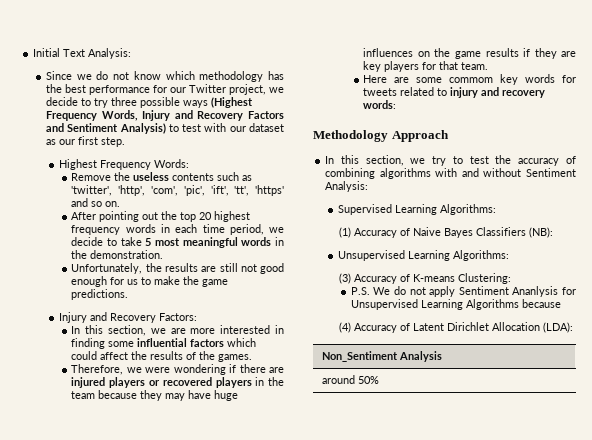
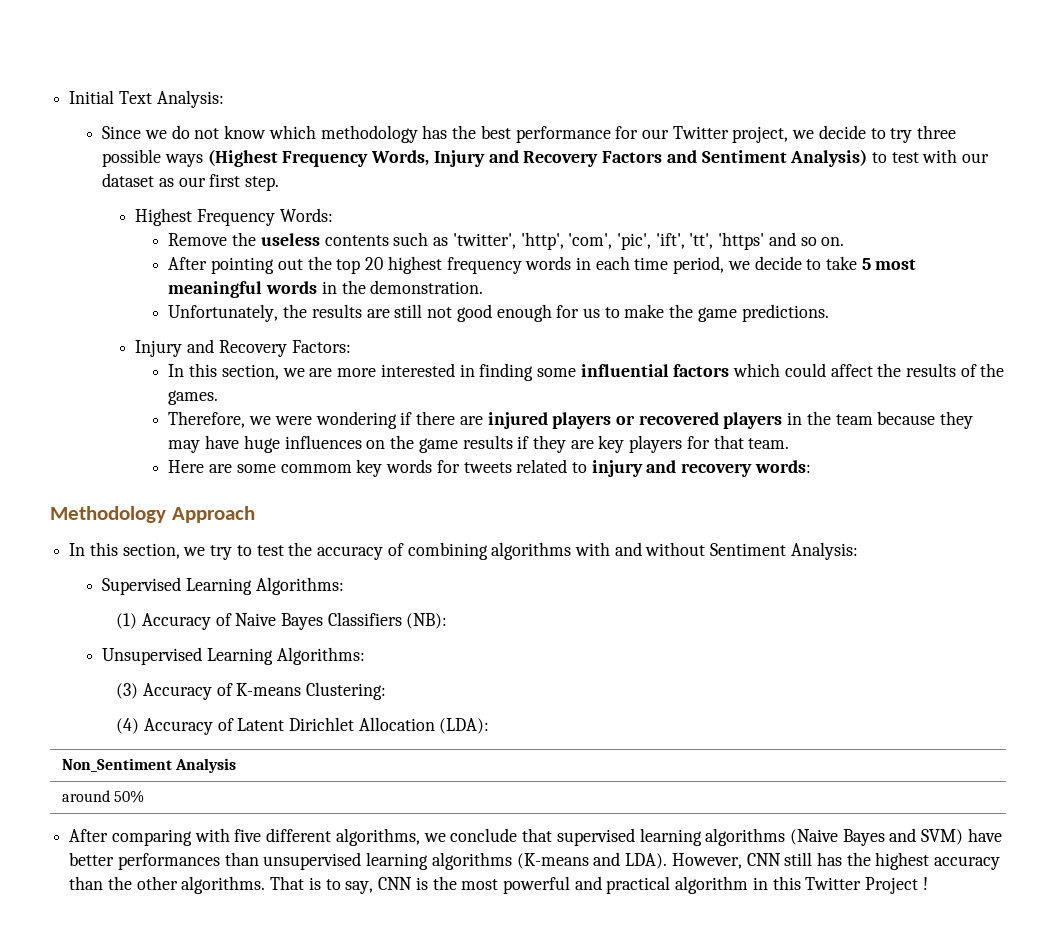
[350,286,576,297] [350,299,561,310] // P.S. We do not apply Sentiment Ananlysis for Unsupervised Learning Algorithms because -> (387, 691) none
(379, 380) none -> [69,828,1002,846] [69,852,1001,870] [69,876,928,894] // After comparing with five different algorithms, we conclude that supervised learning algorithms (Naive Bayes and SVM) have better performances than unsupervised learning algorithms (K-means and LDA). However, CNN still has the highest accuracy than the other algorithms. That is to say, CNN is the most powerful and practical algorithm in this Twitter Project !

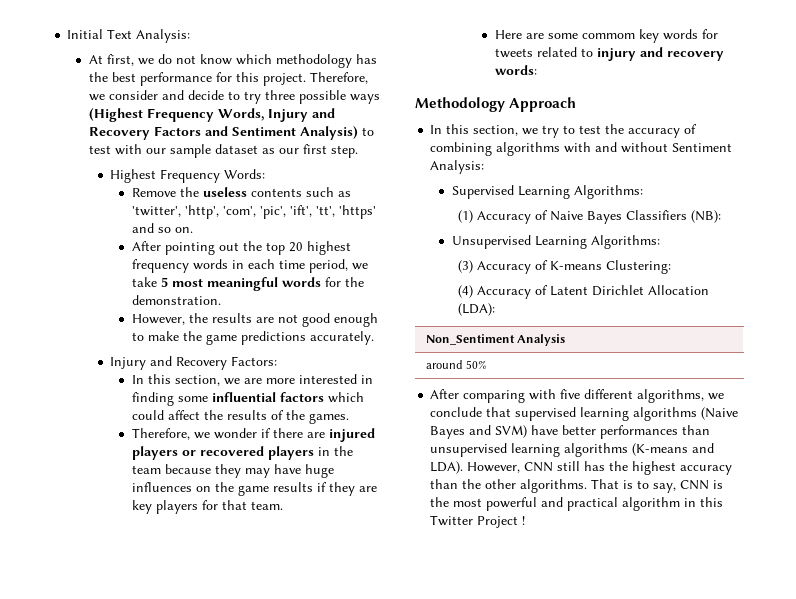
[102,126,142,139] Since -> [88,54,134,66] At first,
[642,126,815,143] our Twitter project, we -> [235,72,368,86] [88,90,184,101] this project. Therefore, we consider and
(990, 158) none -> [169,144,211,158] sample
[754,256,822,270] decide to -> (368, 266) none
[321,281,337,294] in -> [324,277,341,287] for
[168,304,279,322] Unfortunately, -> [131,314,185,325] However,
[394,304,423,318] still -> (274, 320) none
[556,305,600,318] for us -> (378, 320) none
[741,304,829,322] predictions. -> [240,331,374,345] predictions accurately.
[274,411,397,429] were wondering -> [213,428,257,439] wonder

